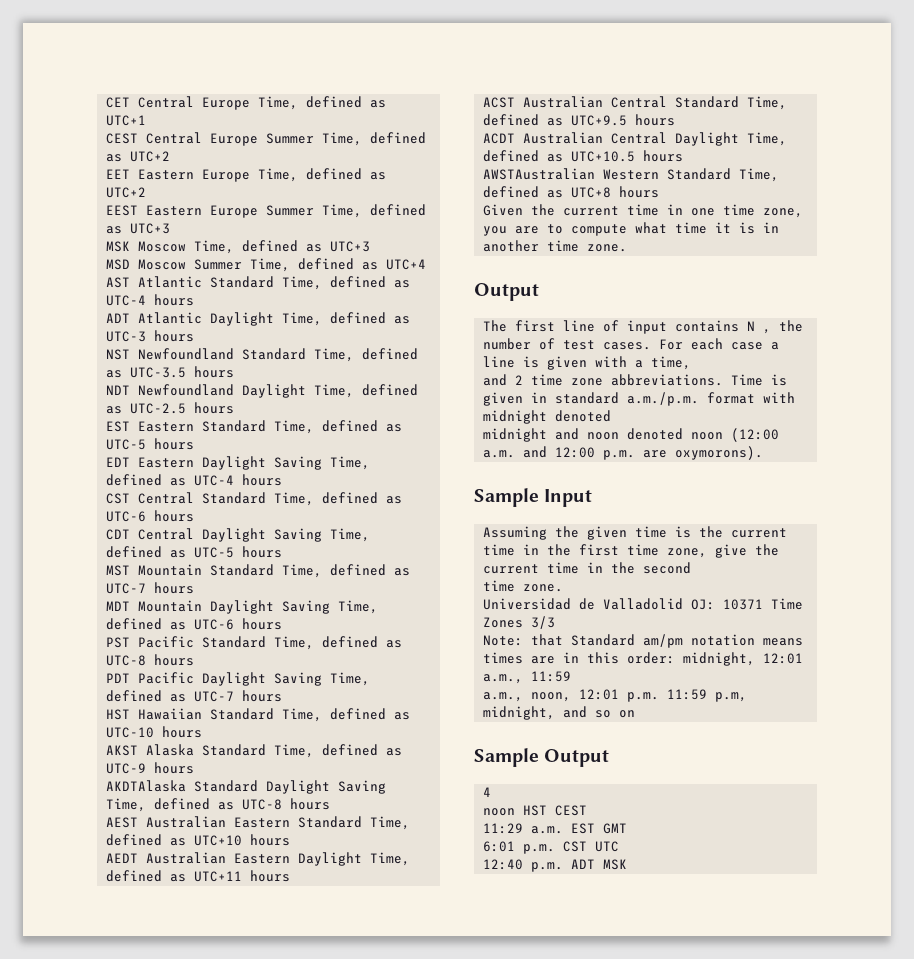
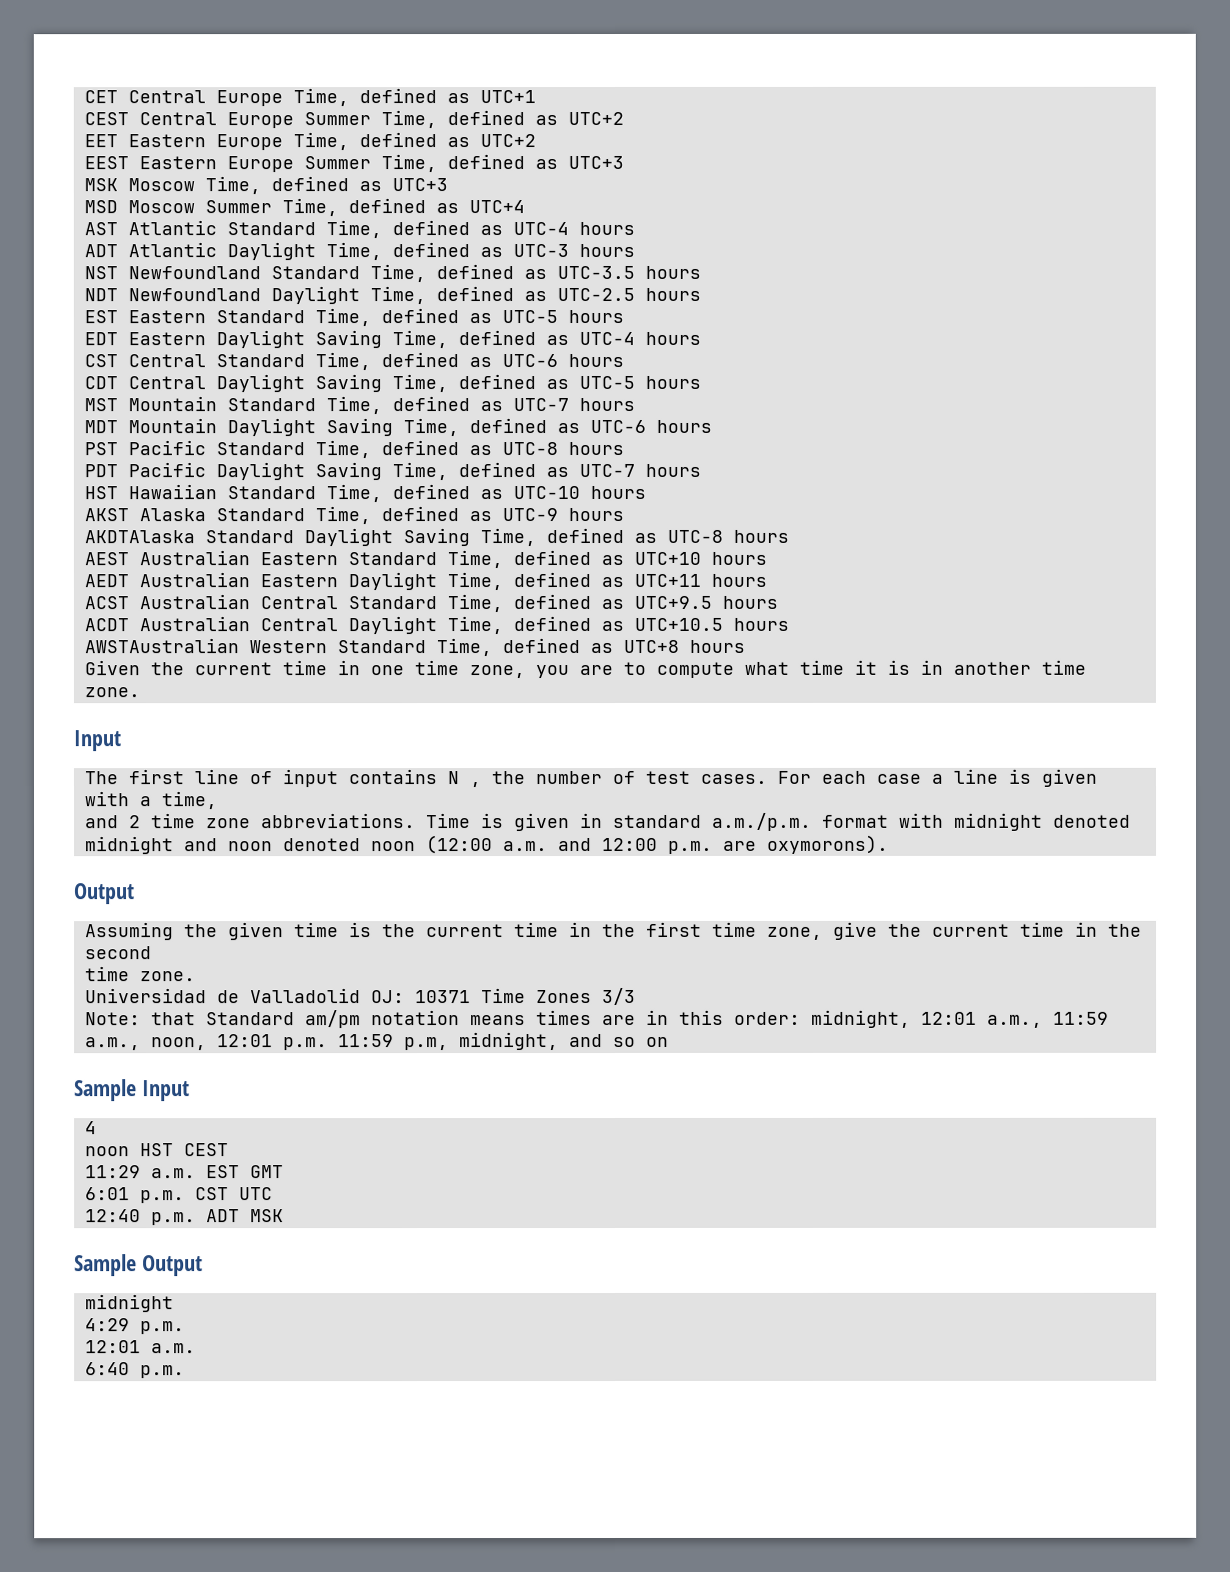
[474,283,539,301] Output -> [73,730,121,752] Input
[474,488,593,507] Sample Input -> [74,883,135,905] Output
[544,749,610,767] Output -> [141,1080,190,1102] Input
(627, 864) none -> [74,1254,203,1277] [85,1294,175,1313] [85,1318,186,1335] [85,1340,197,1354] [85,1362,186,1379] // Sample Output // midnight // 4:29 p.m. // 12:01 a.m. // 6:40 p.m.

